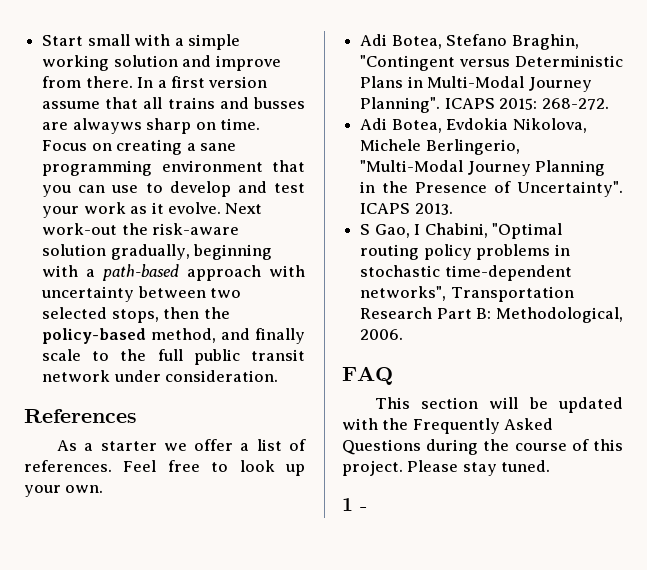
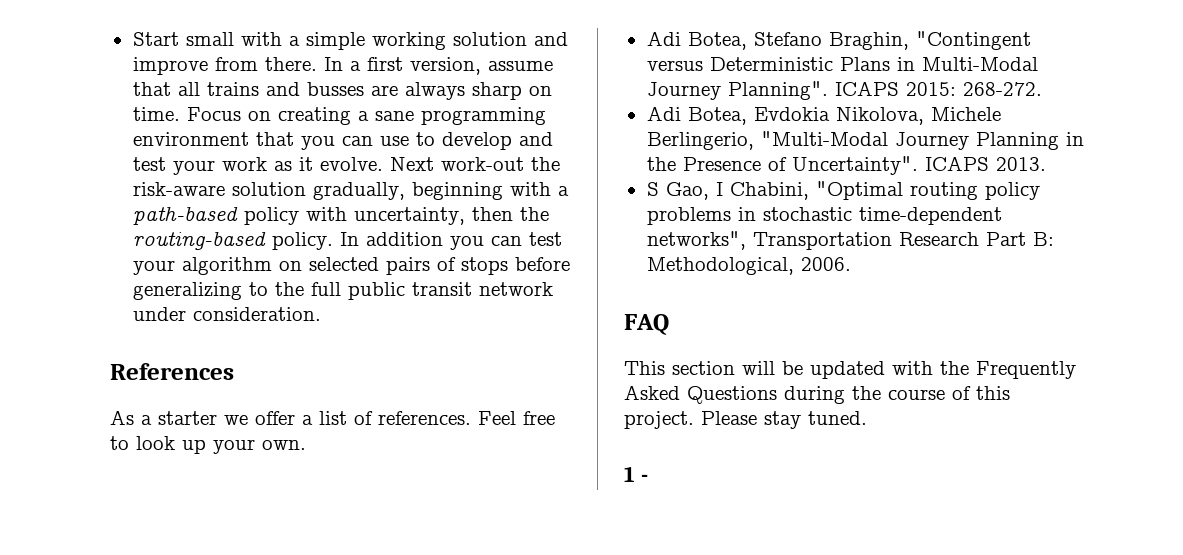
[208,76,268,88] version -> [409,57,481,75] version,
[72,118,142,134] alwayws -> [404,82,465,100] always
[187,265,305,281] [41,286,242,302] [42,307,230,323] [42,328,306,344] [42,349,82,361] approach with uncertainty between two selected stops, then the policy-based method, and finally scale -> [243,207,549,225] [132,231,562,250] [132,257,570,275] [132,282,242,300] policy with uncertainty, then the routing-based policy. In addition you can test your algorithm on selected pairs of stops before generalizing

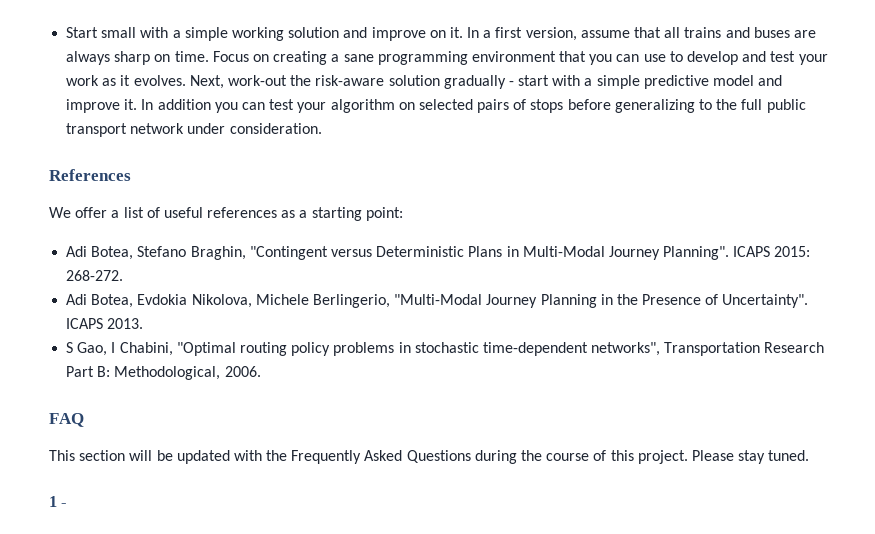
[214,57,317,71] from there. -> [429,27,463,38] on it.
[306,82,364,96] busses -> [753,27,790,38] buses
[319,157,434,171] evolve. Next -> [133,75,224,89] evolves. Next,
[312,182,569,200] [132,206,549,225] [132,231,333,250] gradually, beginning with a path-based policy with uncertainty, then the routing-based policy. -> [443,75,783,89] [66,99,138,113] gradually - start with a simple predictive model and improve it.
[411,282,472,296] transit -> [66,123,128,137] transport
[110,410,555,425] [110,436,306,454] As a starter we offer a list of references. Feel free to look up your own. -> [49,207,403,221] We offer a list of useful references as a starting point:

